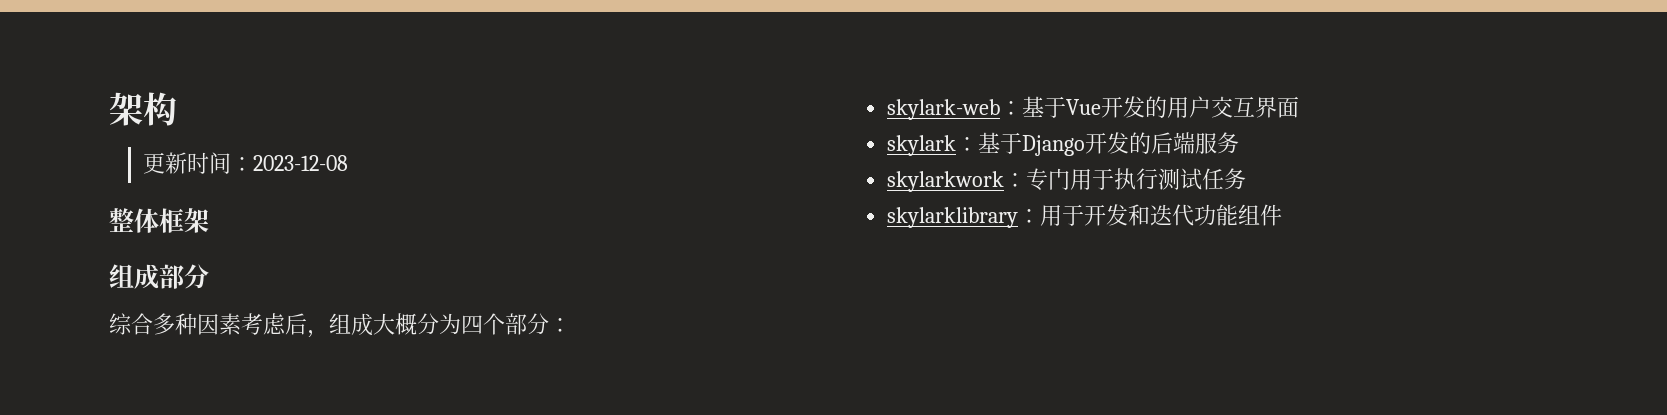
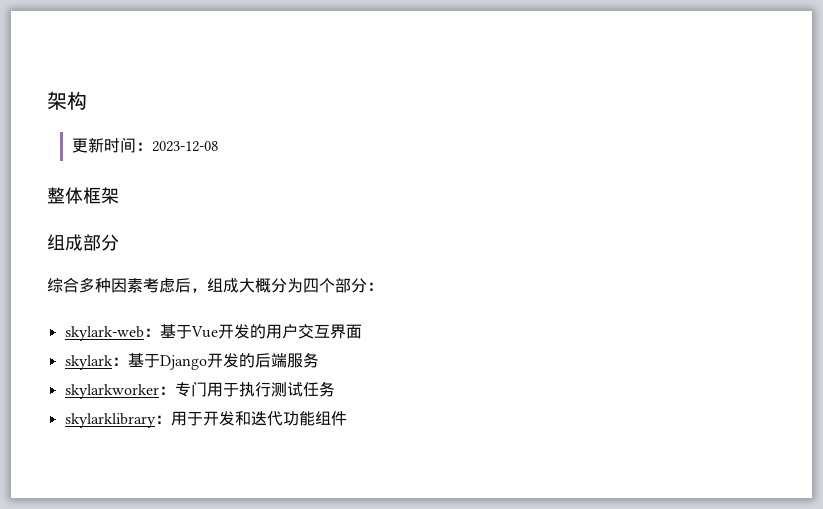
[887,171,1005,192] skylarkwork -> [64,384,159,399] skylarkworker

